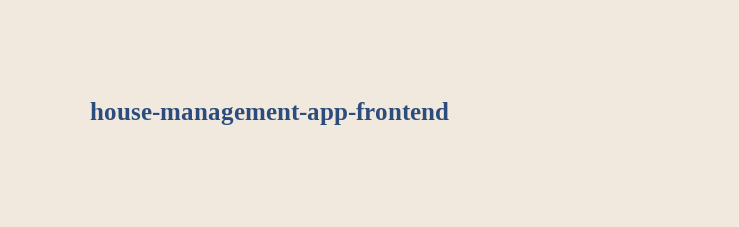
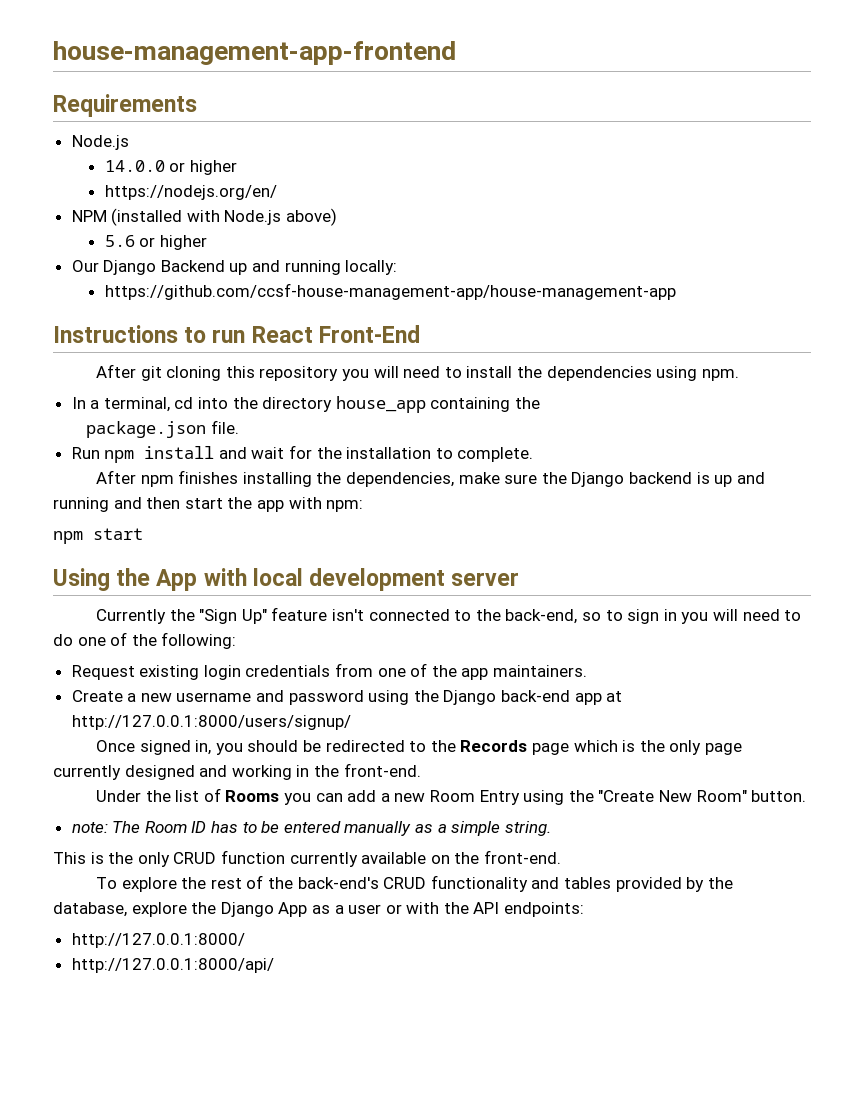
(449, 113) none -> [53,94,197,117] [71,135,129,150] [104,160,237,175] [104,185,277,200] [71,208,338,226] [104,235,207,250] [71,260,398,275] [104,283,676,300] [53,325,420,343] [96,364,739,381] [71,396,541,413] [86,420,239,438] [71,445,534,463] [96,470,765,487] [53,497,364,512] [53,528,143,544] [53,568,520,591] [96,607,802,624] [53,632,237,649] [71,663,588,680] [71,690,623,705] [71,715,351,730] [96,740,742,755] [53,763,421,780] [96,788,807,805] [71,821,551,836] [53,850,561,867] [96,875,733,892] [53,902,585,917] [71,933,245,948] [71,958,274,973] // Requirements // Node.js // 14.0.0 or higher // https://nodejs.org/en/ // NPM (installed with Node.js above) // 5.6 or higher // Our Django Backend up and running locally: // https://github.com/ccsf-house-management-app/house-management-app // Instructions to run React Front-End // After git cloning this repository you will need to install the dependencies using npm. // In a terminal, cd into the directory house_app containing the // package.json file. // Run npm install and wait for the installation to complete. // After npm finishes installing the dependencies, make sure the Django backend is up and running and then start the app with npm: // npm start // Using the App with local development server // Currently the "Sign Up" feature isn't connected to the back-end, so to sign in you will need to do one of the following: // Request existing login credentials from one of the app maintainers. // Create a new username and password using the Django back-end app at http://127.0.0.1:8000/users/signup/ // Once signed in, you should be redirected to the Records page which is the only page currently designed and working in the front-end. // Under the list of Rooms you can add a new Room Entry using the "Create New Room" button. // note: The Room ID has to be entered manually as a simple string. // This is the only CRUD function currently available on the front-end. // To explore the rest of the back-end's CRUD functionality and tables provided by the database, explore the Django App as a user or with the API endpoints: // http://127.0.0.1:8000/ // http://127.0.0.1:8000/api/

